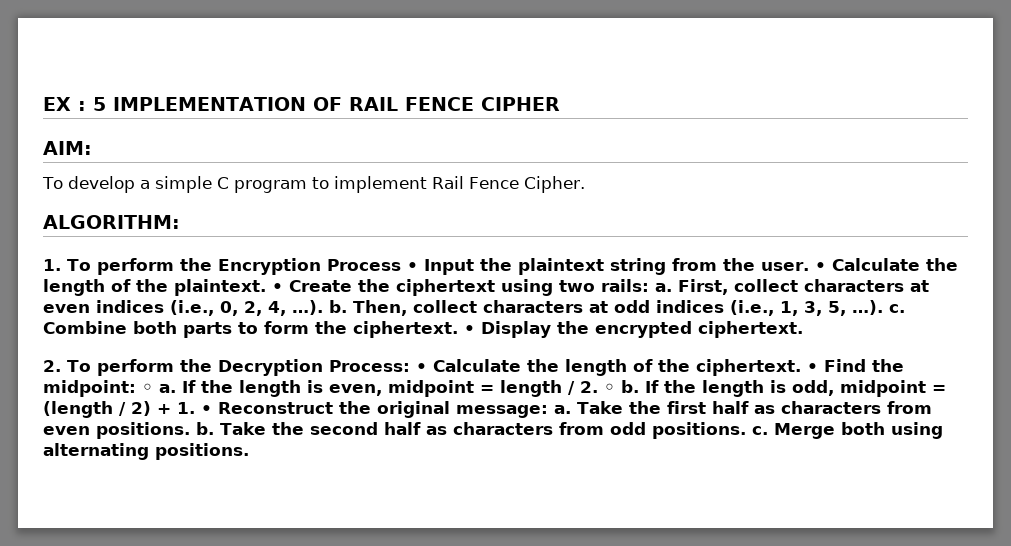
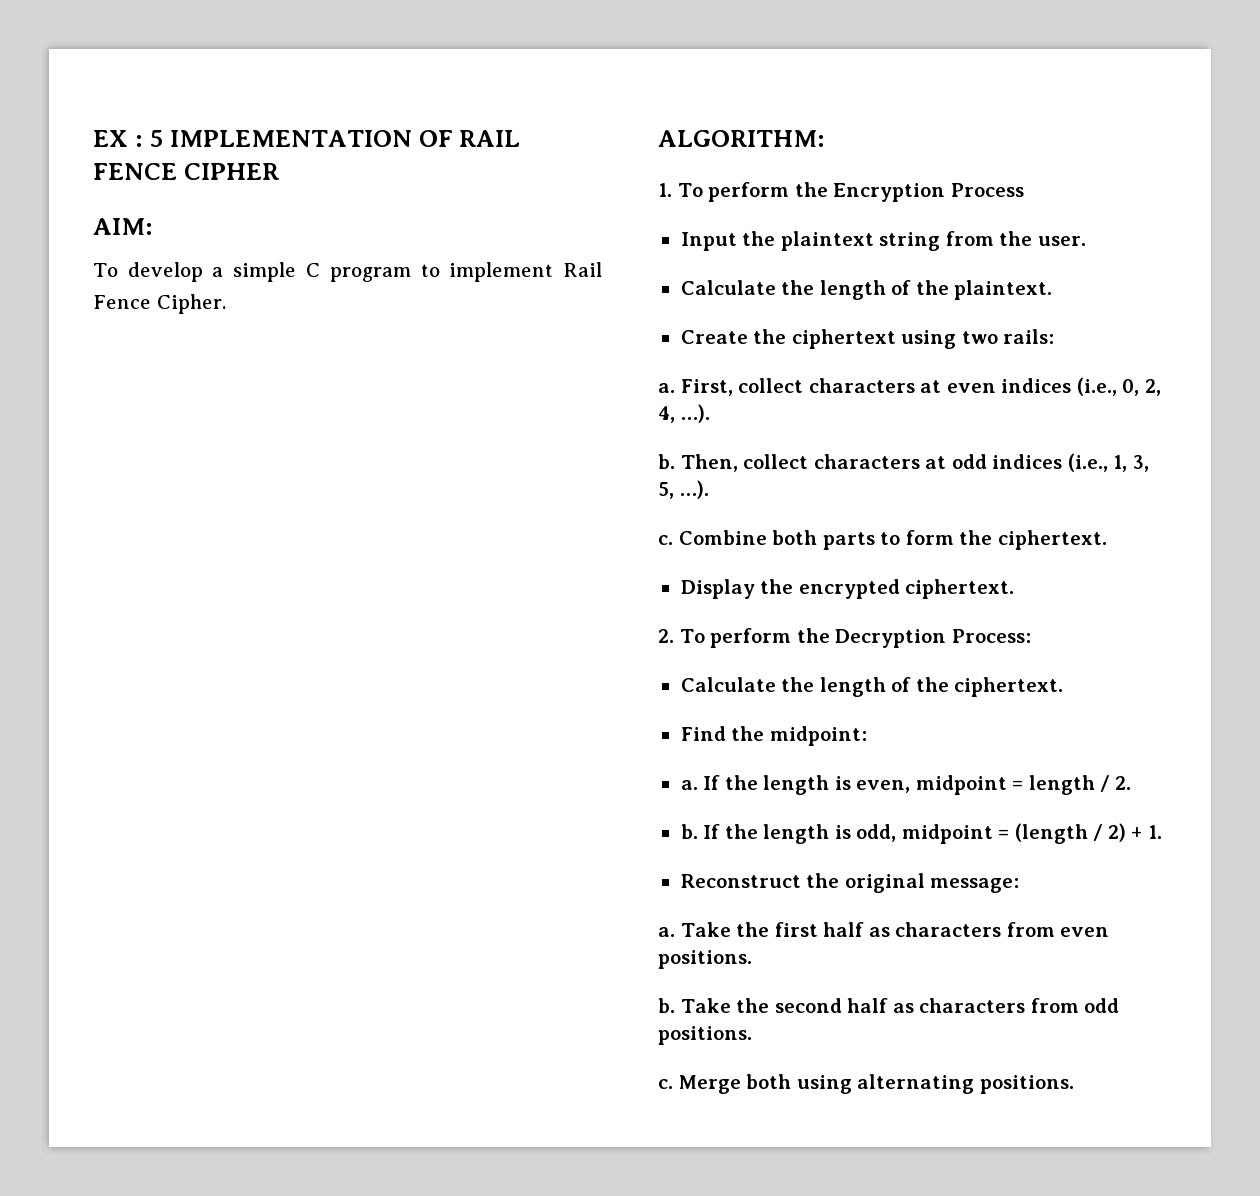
[406,262,418,271] • -> (1024, 190) //
[814,262,826,271] • -> (1086, 241) //
[272,283,283,292] • -> (1053, 290) //
(649, 285) none -> (1055, 336) //
(323, 307) none -> (710, 413) //
(883, 307) none -> (709, 489) //
[464,325,475,334] • -> (1107, 540) //
[415,363,427,372] • -> (1031, 636) //
[806,363,818,372] • -> (1064, 687) //
[142,383,153,393] ◦ -> (867, 736) //
[604,383,615,393] ◦ -> (1131, 783) //
[201,405,212,414] • -> (1162, 832) //
(548, 411) none -> (1020, 885) //
(190, 430) none -> (752, 959) //
(746, 430) none -> (752, 1035) //

